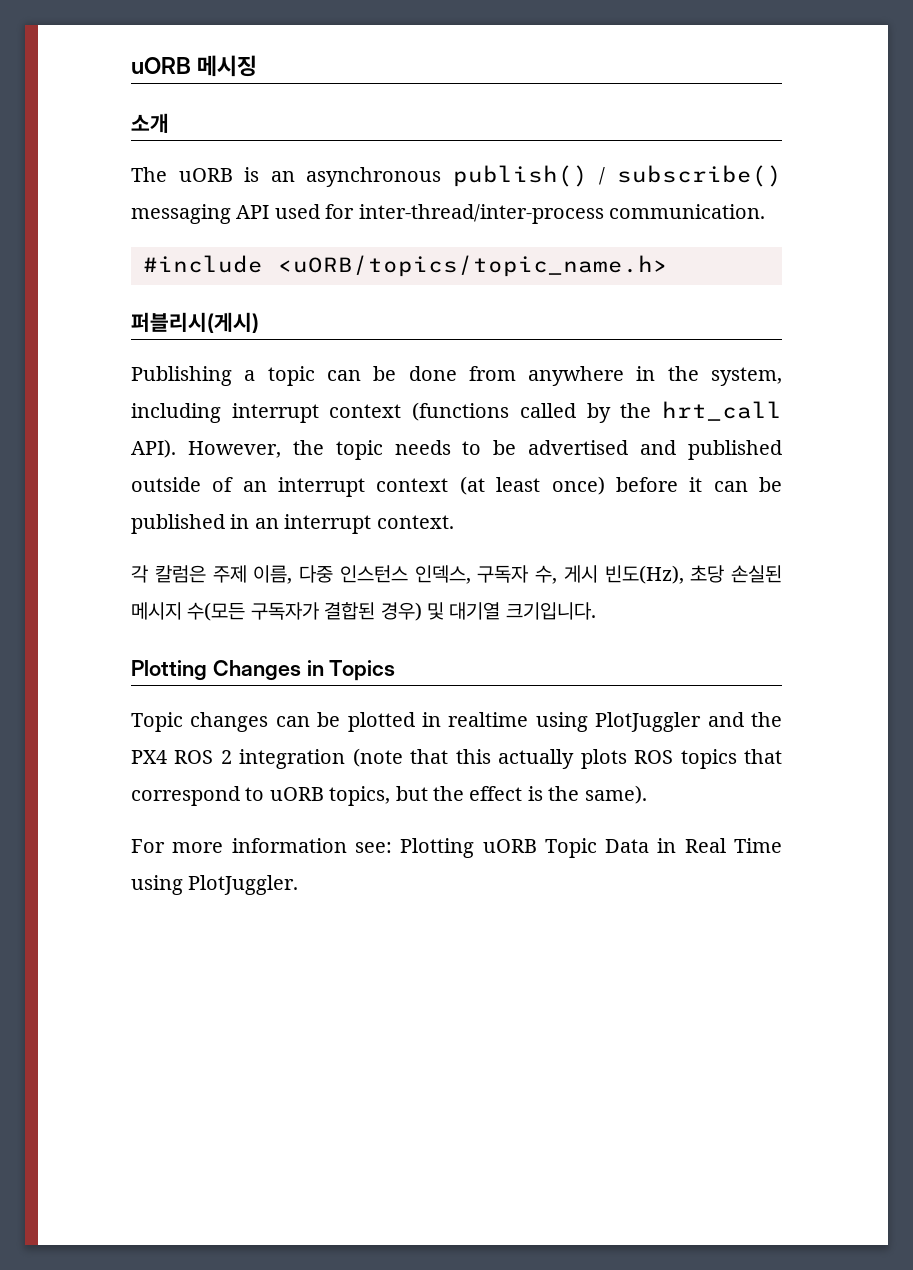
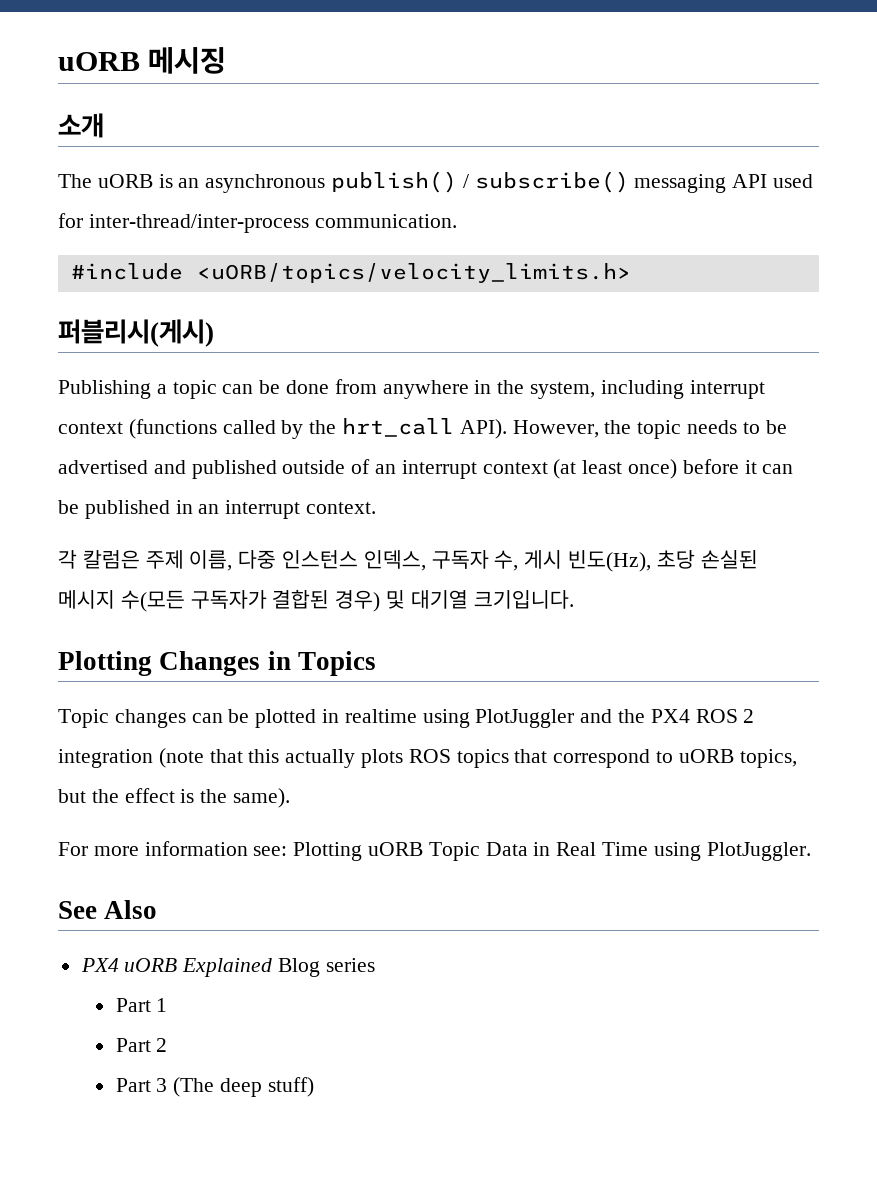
[278,255,668,277] <uORB/topics/topic_name.h> -> [196,263,631,283] <uORB/topics/velocity_limits.h>
(299, 885) none -> [58,900,158,919] [80,958,375,977] [115,998,168,1012] [115,1038,168,1052] [115,1077,314,1097] // See Also // PX4 uORB Explained Blog series // Part 1 // Part 2 // Part 3 (The deep stuff)

